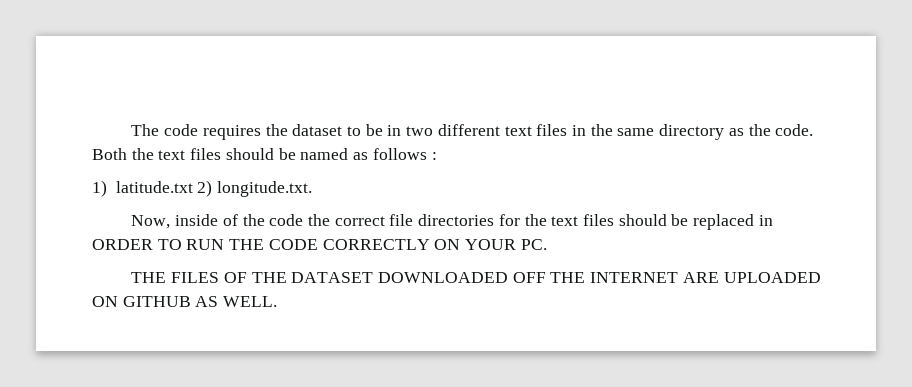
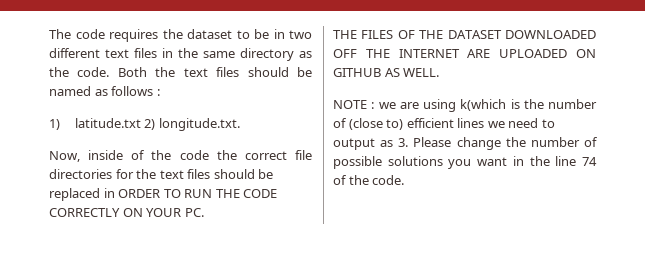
(278, 301) none -> [333,99,597,112] [333,118,555,130] [333,137,598,150] [333,156,597,169] [333,175,405,185] // NOTE : we are using k(which is the number of (close to) efficient lines we need to output as 3. Please change the number of possible solutions you want in the line 74 of the code.

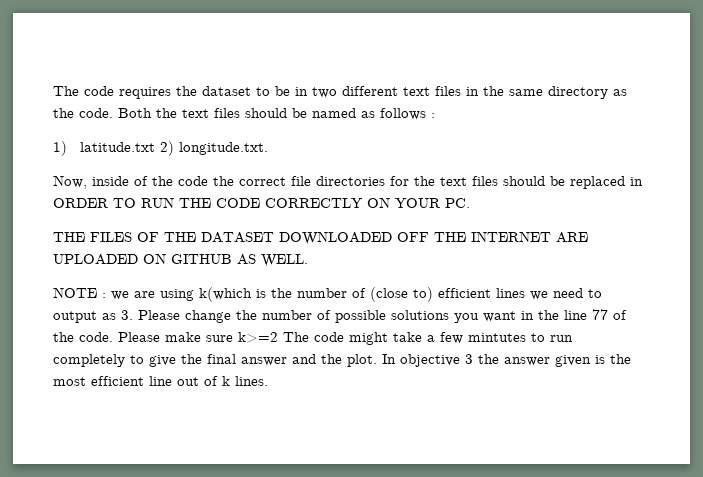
[582,157,597,166] 74 -> [592,309,608,320] 77
(405, 180) none -> [118,332,573,345] [53,354,631,367] [53,376,268,386] Please make sure k>=2 The code might take a few mintutes to run completely to give the final answer and the plot. In objective 3 the answer given is the most efficient line out of k lines.

